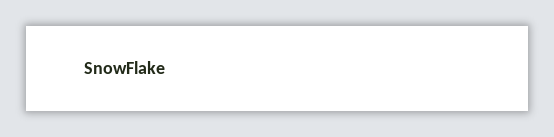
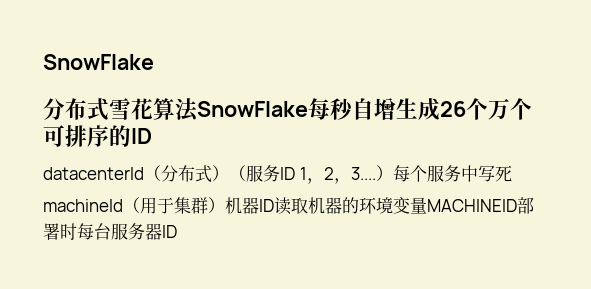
[84,61,165,74] SnowFlake -> [43,54,154,70] [43,98,532,122] [43,125,152,147] [43,165,512,184] [43,197,534,215] [43,223,177,240] SnowFlake // 分布式雪花算法SnowFlake每秒自增生成26个万个可排序的ID // datacenterId（分布式）（服务ID 1，2，3....）每个服务中写死 // machineId（用于集群）机器ID读取机器的环境变量MACHINEID部署时每台服务器ID

